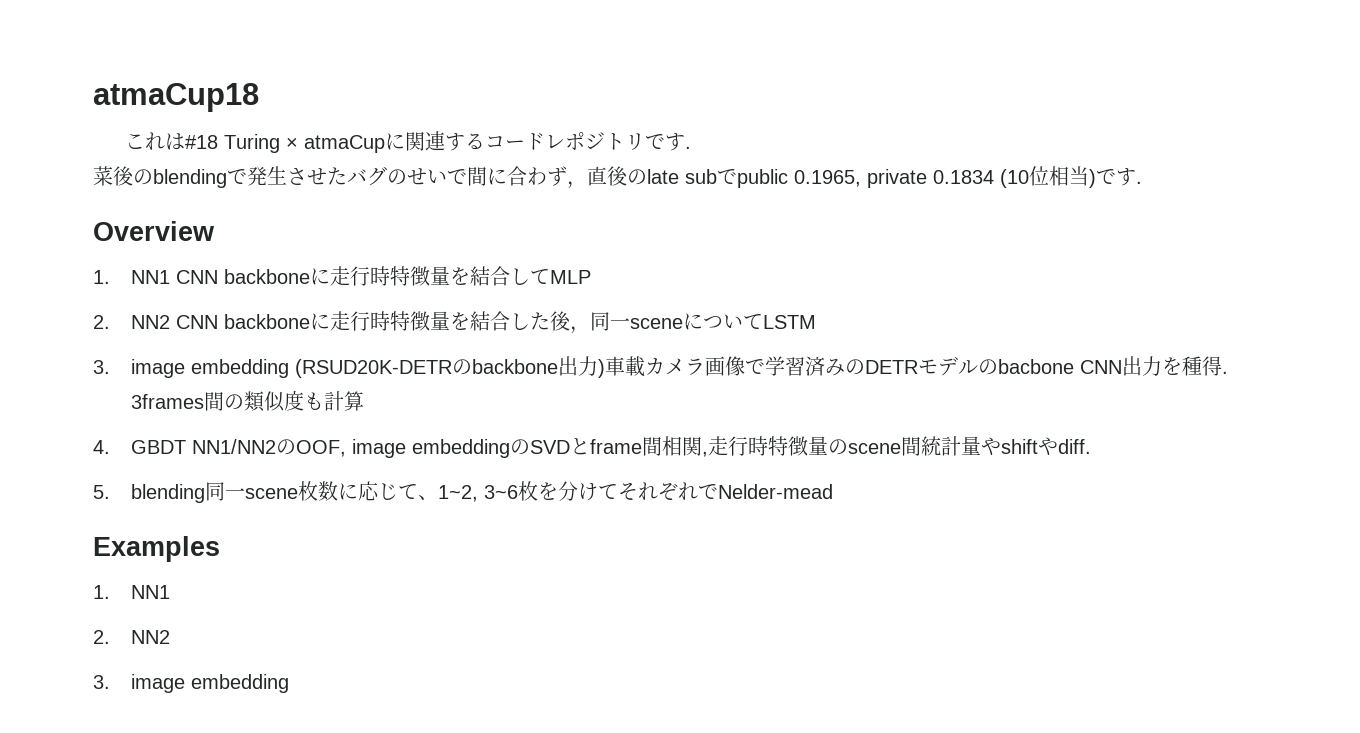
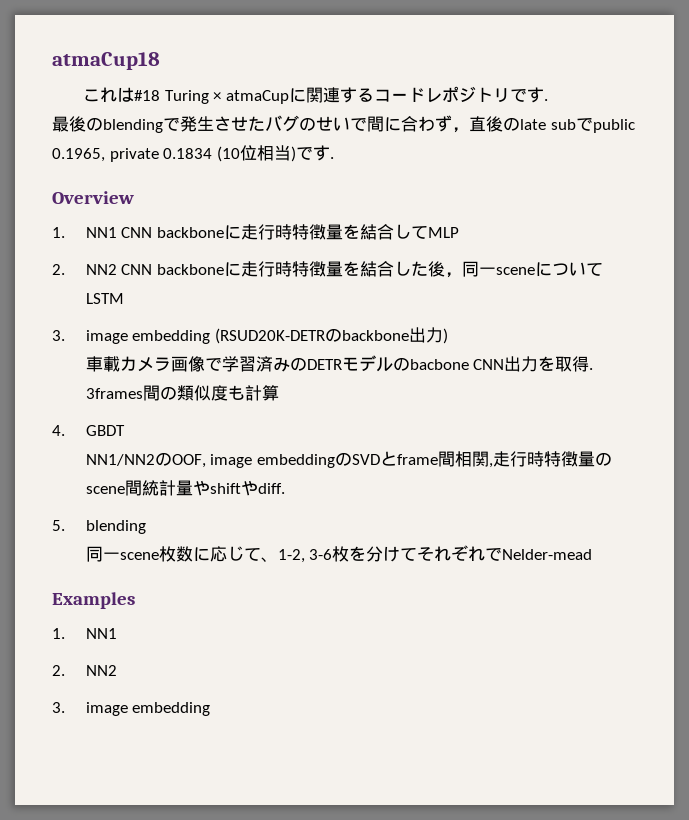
[93,166,113,186] 菜 -> [52,116,69,132] 最
(605, 368) none -> (448, 336) //
[1181,356,1202,376] 種 -> [555,356,573,372] 取
(186, 447) none -> (125, 430) //
(205, 493) none -> (146, 527) //
[437,485,518,502] 1~2, 3~6 -> [277,549,333,563] 1-2, 3-6

